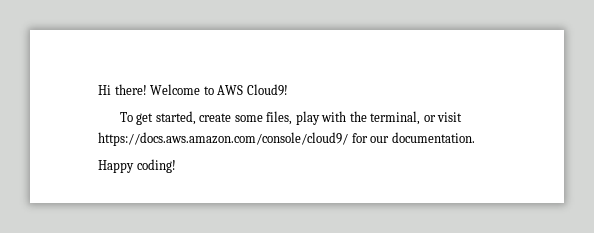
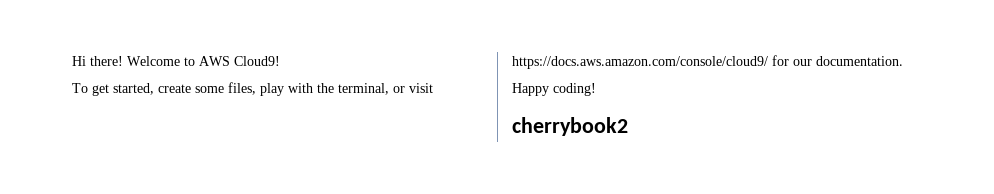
(176, 166) none -> [512,117,628,136] // cherrybook2

